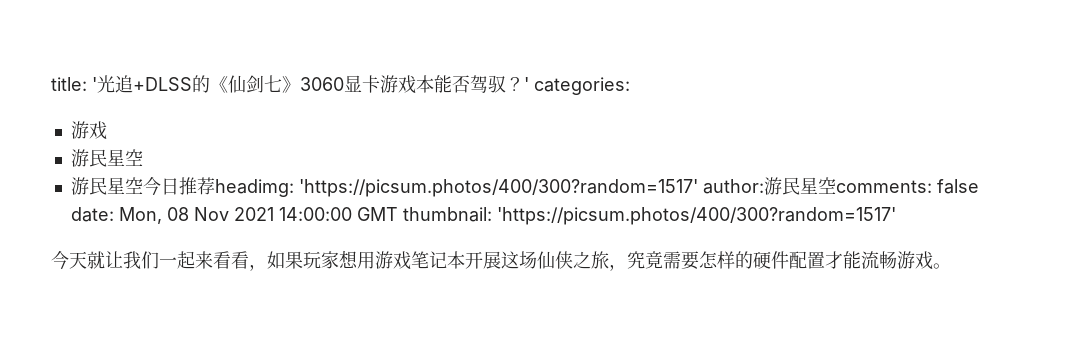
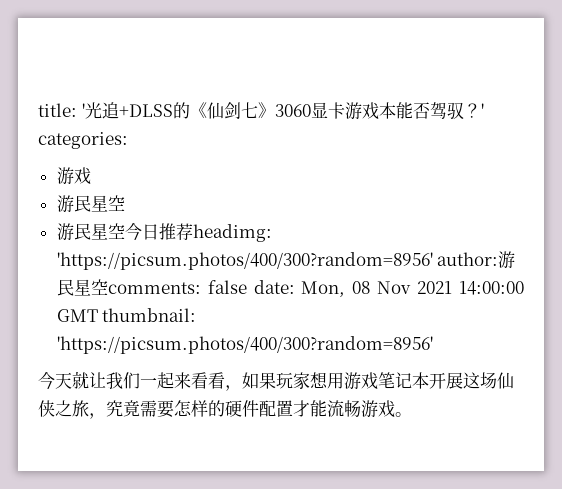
[298,179,698,197] 'https://picsum.photos/400/300?random=1517' -> [56,252,433,270] 'https://picsum.photos/400/300?random=8956'
[496,207,896,225] 'https://picsum.photos/400/300?random=1517' -> [56,336,433,354] 'https://picsum.photos/400/300?random=8956'

